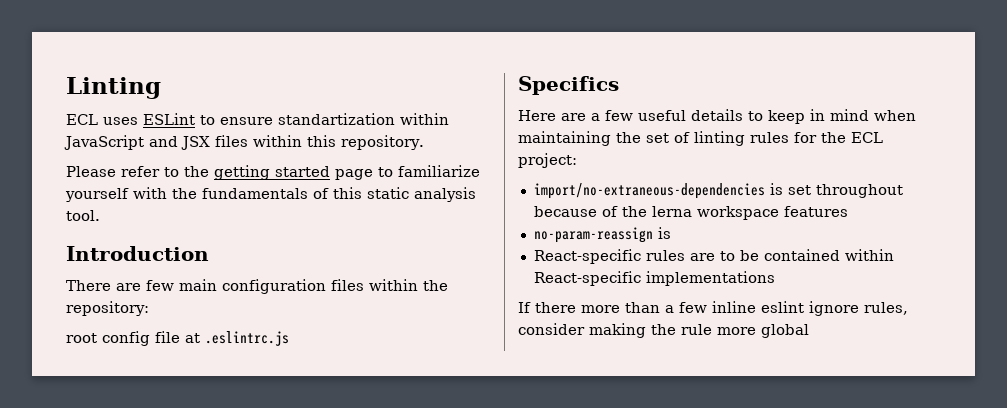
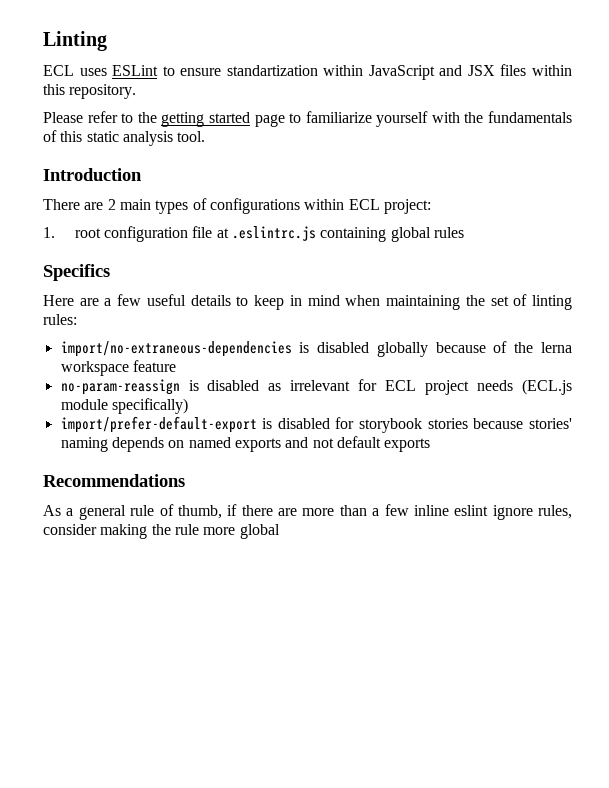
[146,279,448,294] [66,301,149,316] [66,331,150,346] few main configuration files within the repository: // root config -> [107,198,431,214] [43,226,189,242] 2 main types of configurations within ECL project: // 1. root configuration
(289, 338) none -> [320,227,465,242] containing global rules
[750,132,883,143] [518,153,577,168] rules for the ECL project: -> [43,314,77,325] rules:
[787,184,903,198] set throughout -> [317,342,428,357] disabled globally
[783,206,848,217] features -> [132,360,176,372] feature
[533,249,894,264] [533,271,775,286] [518,302,576,313] // React-specific rules are to be contained within React-specific implementations // If there -> [207,379,572,395] [60,398,188,414] [60,416,572,433] [60,436,431,452] [43,474,185,487] [43,504,297,520] disabled as irrelevant for ECL project needs (ECL.js module specifically) // import/prefer-default-export is disabled for storybook stories because stories' naming depends on named exports and not default exports // Recommendations // As a general rule of thumb, if there are

